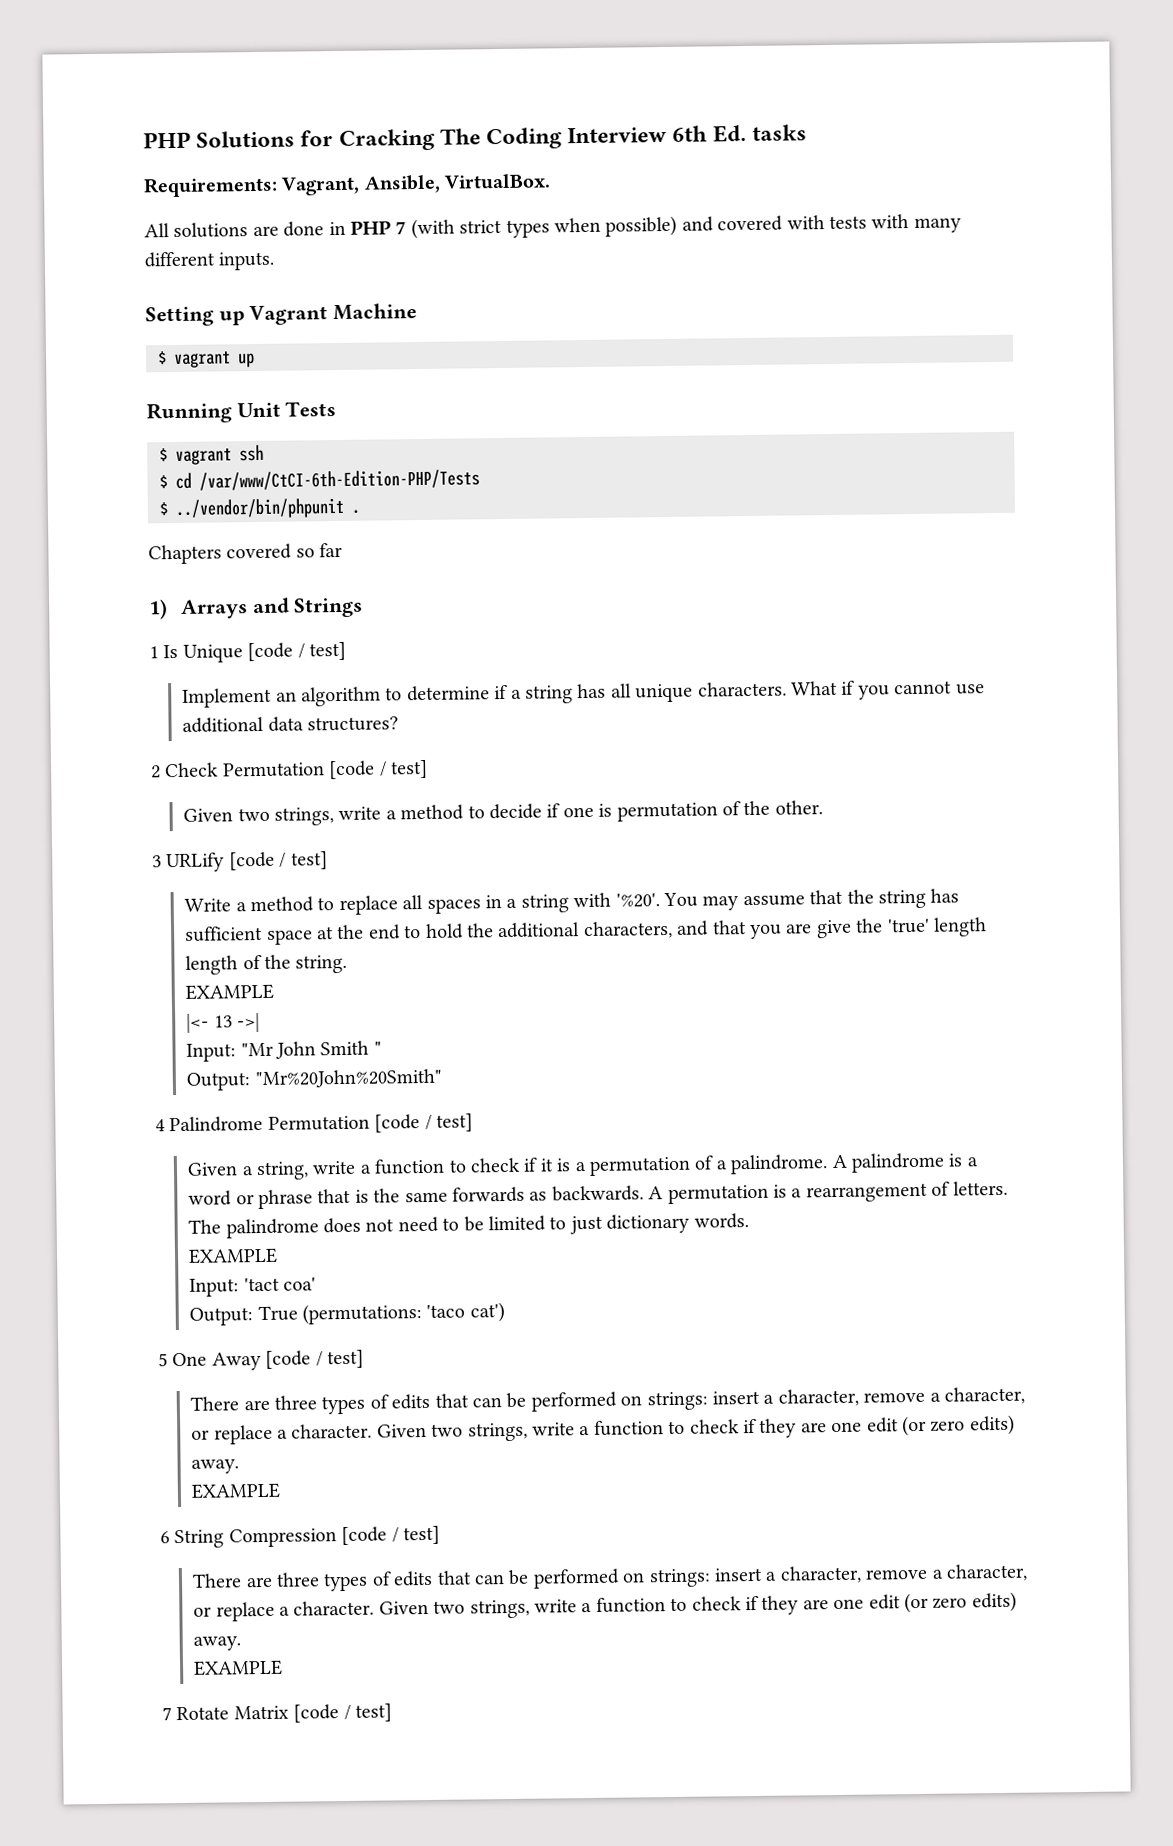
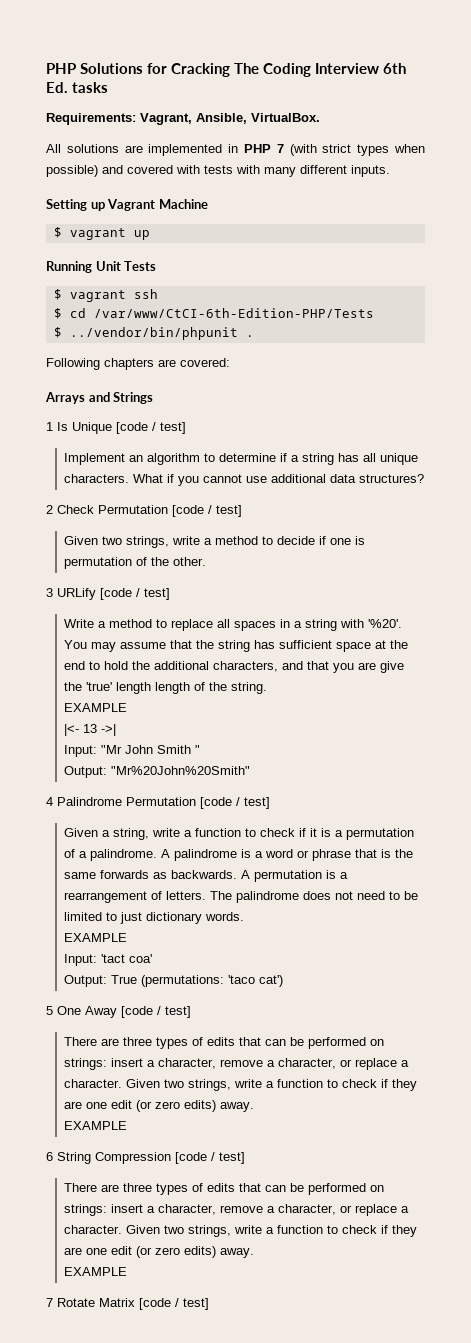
[283,221,325,237] done -> [148,144,223,156] implemented
[148,542,344,565] [149,599,168,620] Chapters covered so far // 1) -> [46,358,230,370] Following chapters are covered: //

